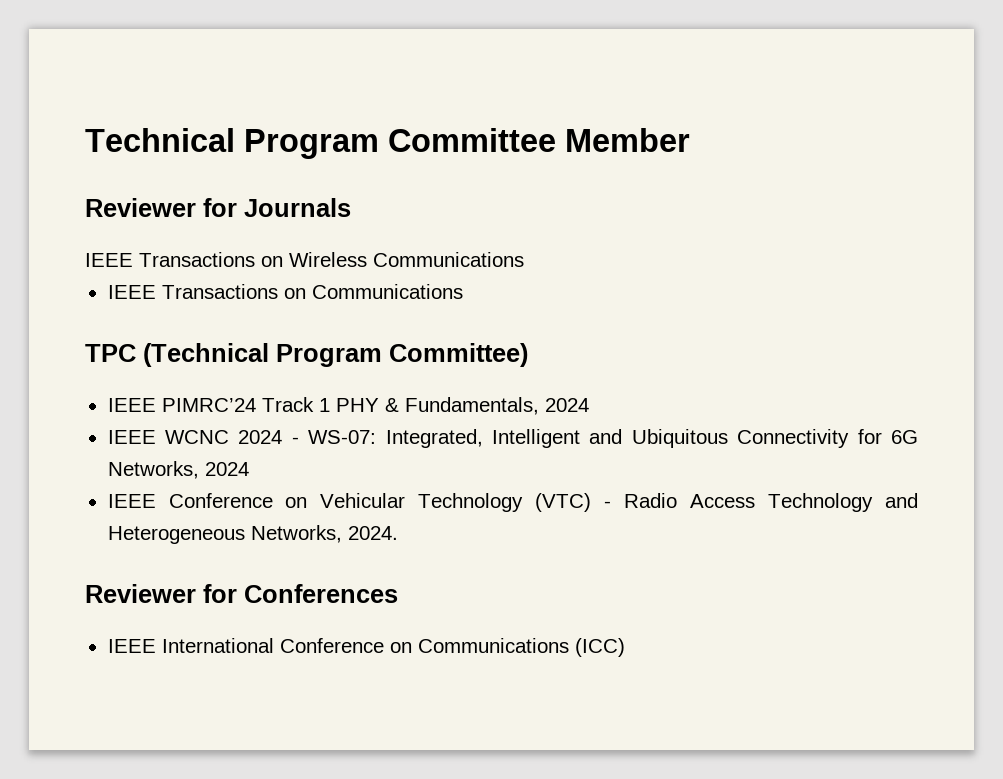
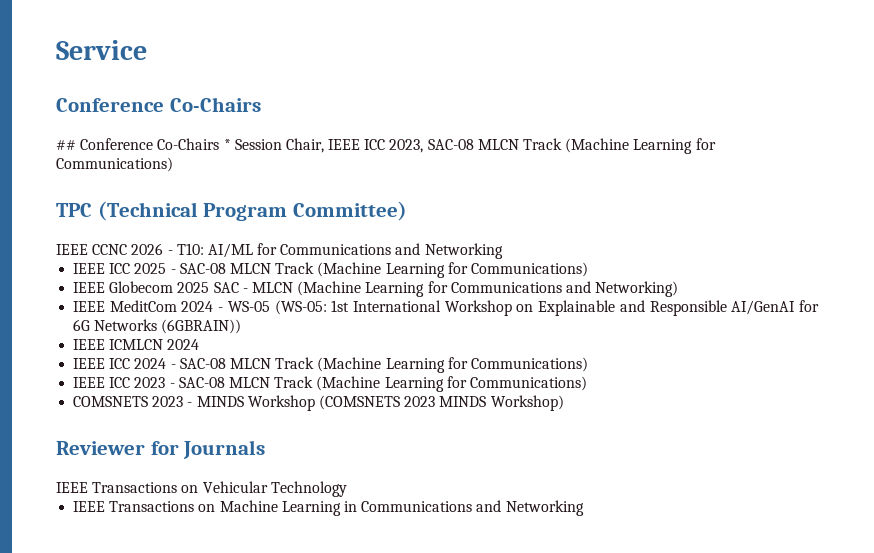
[85,128,690,159] Technical Program Committee Member -> [56,40,147,60] [56,97,261,112] [56,138,716,154] [56,157,173,172] [56,201,408,221] [56,243,503,259] [73,262,588,278] [73,281,679,297] [73,300,819,316] [73,319,242,334] [73,339,200,350] [73,357,588,373] [73,376,587,392] [73,395,564,411] Service // Conference Co-Chairs // ## Conference Co-Chairs * Session Chair, IEEE ICC 2023, SAC-08 MLCN Track (Machine Learning for Communications) // TPC (Technical Program Committee) // IEEE CCNC 2026 - T10: AI/ML for Communications and Networking // IEEE ICC 2025 - SAC-08 MLCN Track (Machine Learning for Communications) // IEEE Globecom 2025 SAC - MLCN (Machine Learning for Communications and Networking) // IEEE MeditCom 2024 - WS-05 (WS-05: 1st International Workshop on Explainable and Responsible AI/GenAI for 6G Networks (6GBRAIN)) // IEEE ICMLCN 2024 // IEEE ICC 2024 - SAC-08 MLCN Track (Machine Learning for Communications) // IEEE ICC 2023 - SAC-08 MLCN Track (Machine Learning for Communications) // COMSNETS 2023 - MINDS Workshop (COMSNETS 2023 MINDS Workshop)
[289,252,524,267] [107,284,463,299] [85,343,528,367] [107,397,589,415] [107,429,918,448] [107,461,249,479] [107,493,919,512] [107,525,398,544] [85,584,398,603] [107,638,625,657] Wireless Communications // IEEE Transactions on Communications // TPC (Technical Program Committee) // IEEE PIMRC’24 Track 1 PHY & Fundamentals, 2024 // IEEE WCNC 2024 - WS-07: Integrated, Intelligent and Ubiquitous Connectivity for 6G Networks, 2024 // IEEE Conference on Vehicular Technology (VTC) - Radio Access Technology and Heterogeneous Networks, 2024. // Reviewer for Conferences // IEEE International Conference on Communications (ICC) -> [202,481,347,497] [73,500,584,516] Vehicular Technology // IEEE Transactions on Machine Learning in Communications and Networking

